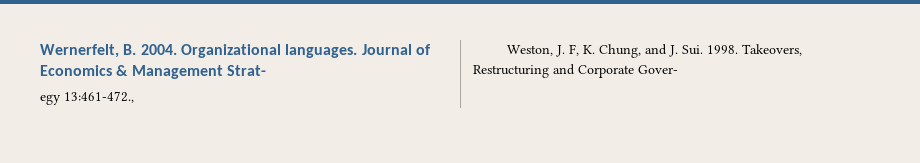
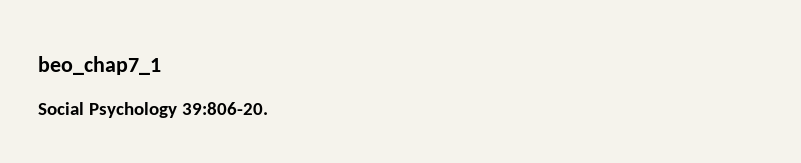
[40,44,431,58] [40,65,266,79] [40,91,134,105] [507,44,803,58] [473,64,678,78] Wernerfelt, B. 2004. Organizational languages. Journal of Economics & Management Strat- // egy 13:461-472., // Weston, J. F, K. Chung, and J. Sui. 1998. Takeovers, Restructuring and Corporate Gover- -> [38,56,161,75] [38,102,269,118] beo_chap7_1 // Social Psychology 39:806-20.

